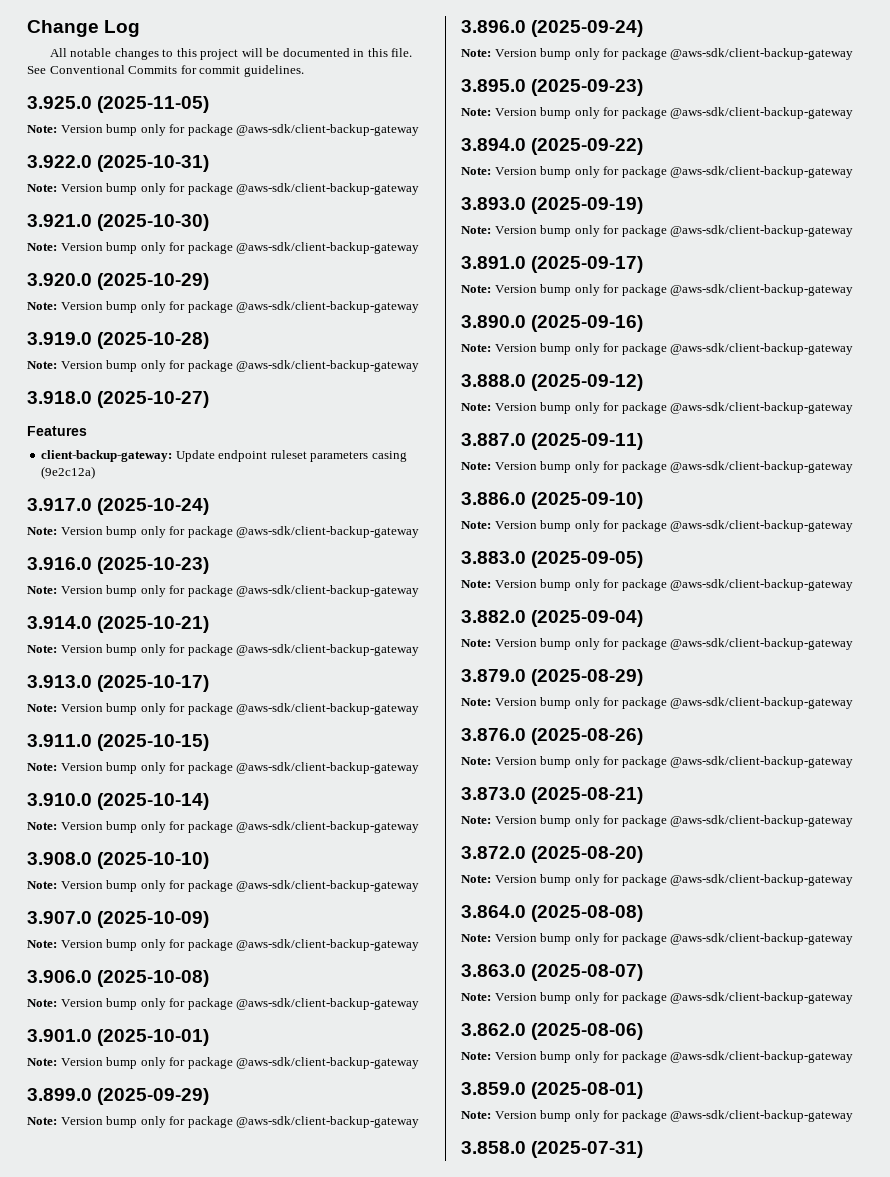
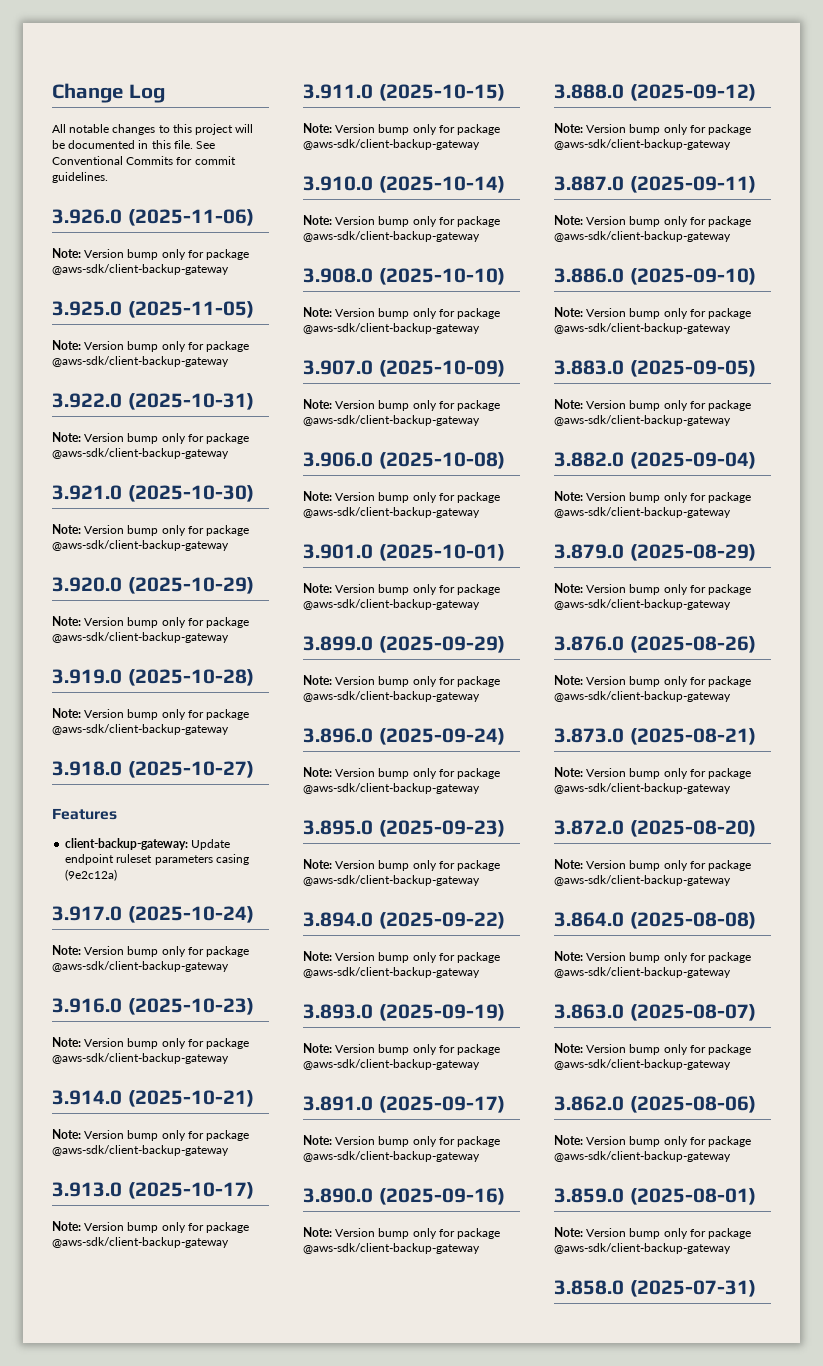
(304, 71) none -> [52,209,254,226] [52,248,250,260] [52,264,229,275] // 3.926.0 (2025-11-06) // Note: Version bump only for package @aws-sdk/client-backup-gateway

